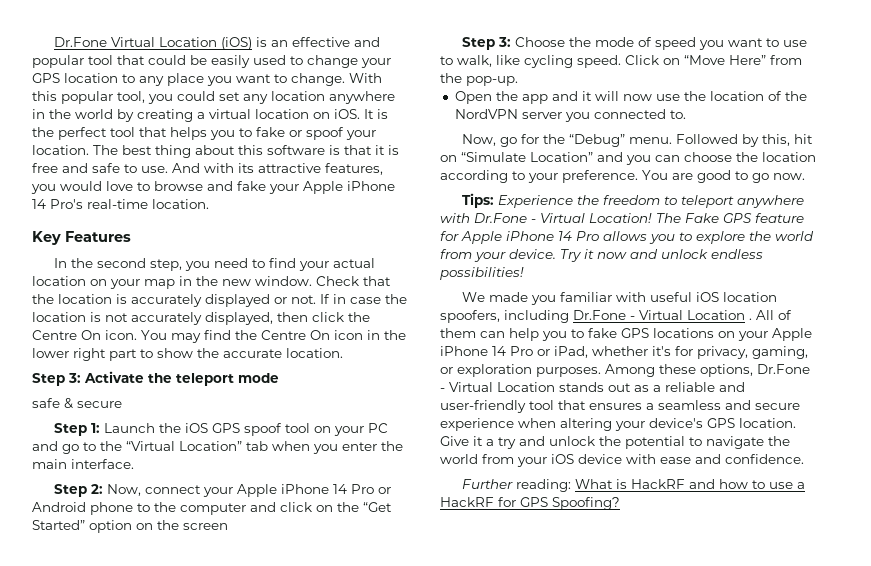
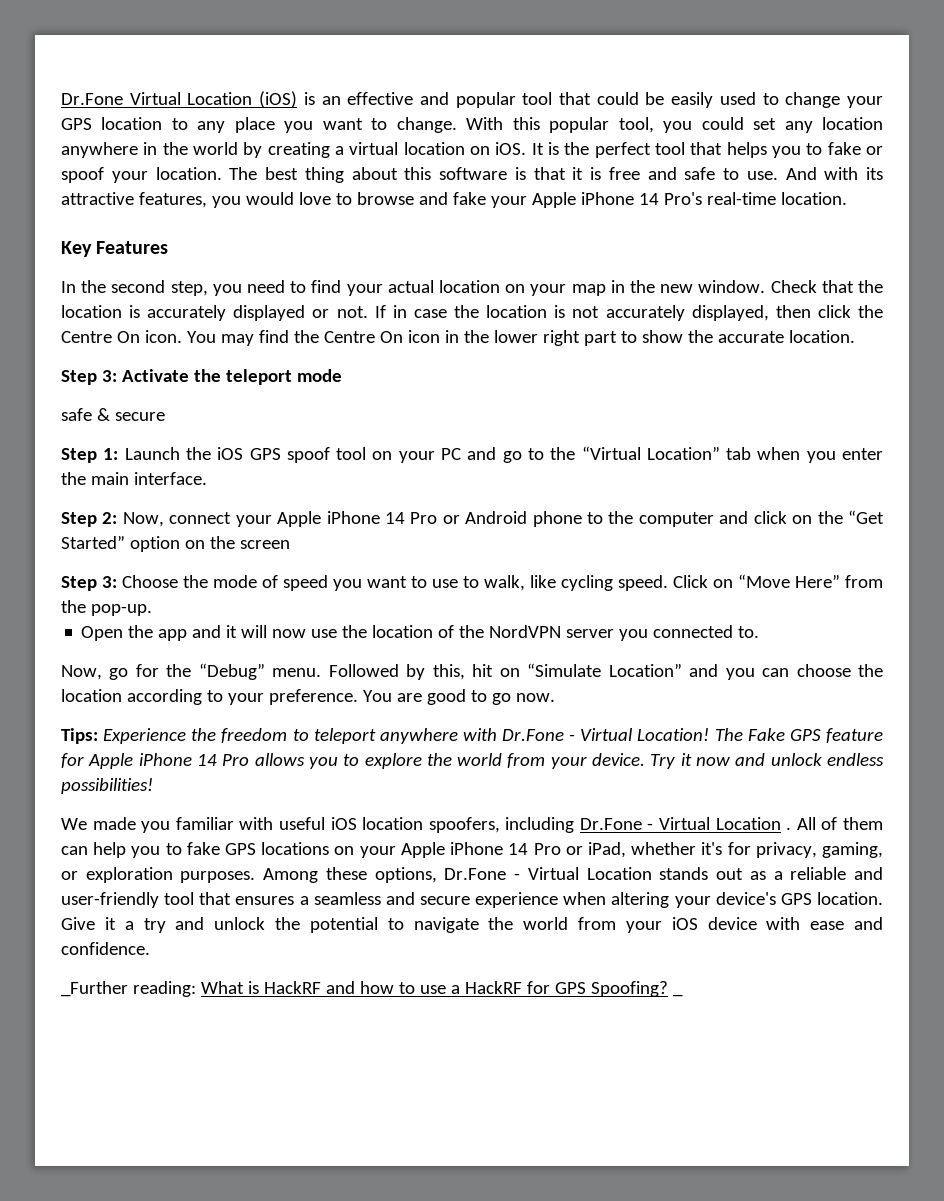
[461,479,513,489] Further -> [61,981,128,997] _Further
(620, 503) none -> [672,994,683,997] _

